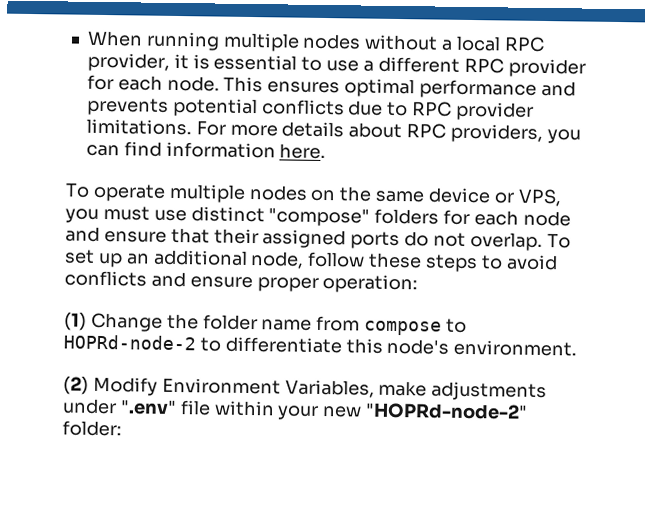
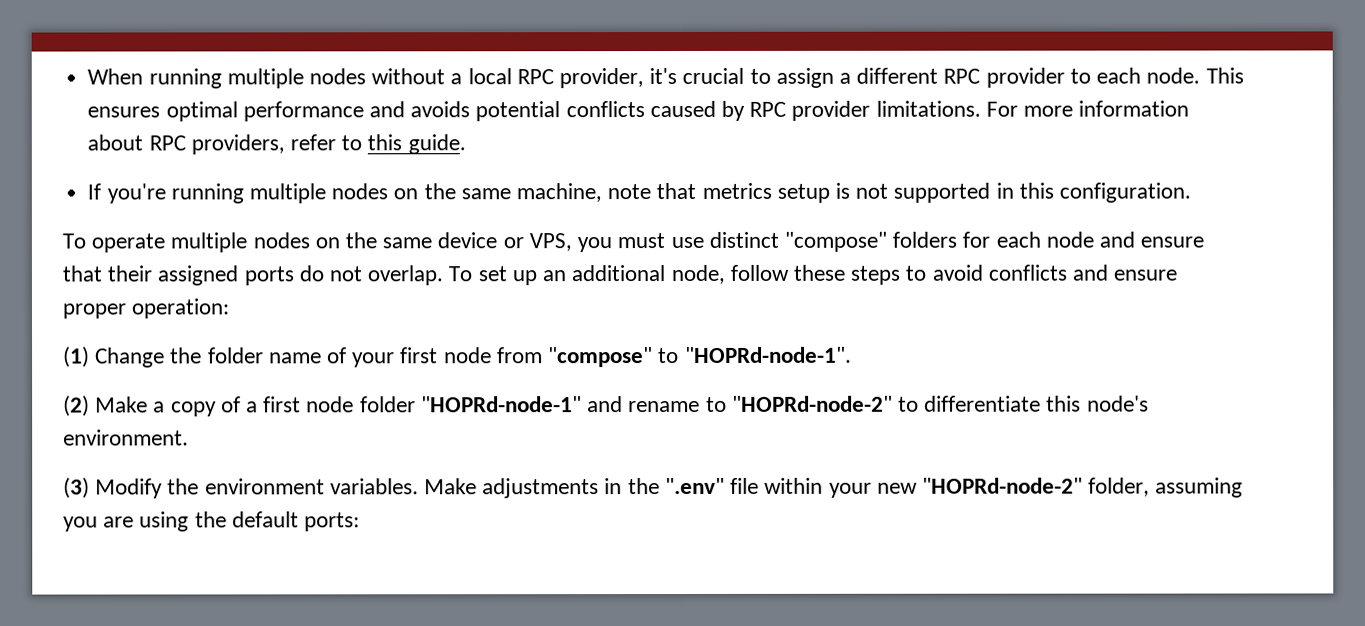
[173,53,360,72] it is essential to use -> [649,67,834,88] it's crucial to assign
[86,74,114,91] for -> [1069,68,1091,84] to
[85,97,169,116] prevents -> [410,101,471,118] avoids
[348,100,409,117] due to -> [649,100,745,121] caused by
[281,121,345,138] details -> [1078,100,1190,117] information
[546,129,581,144] [85,141,327,160] you can find information here. -> [289,134,466,155] [87,182,1192,204] refer to this guide. // If you're running multiple nodes on the same machine, note that metrics setup is not supported in this configuration.
[316,315,468,336] [63,334,196,351] from compose to HOPRd-node-2 -> [327,346,852,368] [63,395,893,417] of your first node from "compose" to "HOPRd-node-1". // (2) Make a copy of a first node folder "HOPRd-node-1" and rename to "HOPRd-node-2"
[63,376,548,402] [62,398,117,415] (2) Modify Environment Variables, make adjustments under -> [63,477,660,499] (3) Modify the environment variables. Make adjustments in the
[62,420,122,437] folder: -> [1088,477,1244,498] [63,511,361,532] folder, assuming you are using the default ports:

